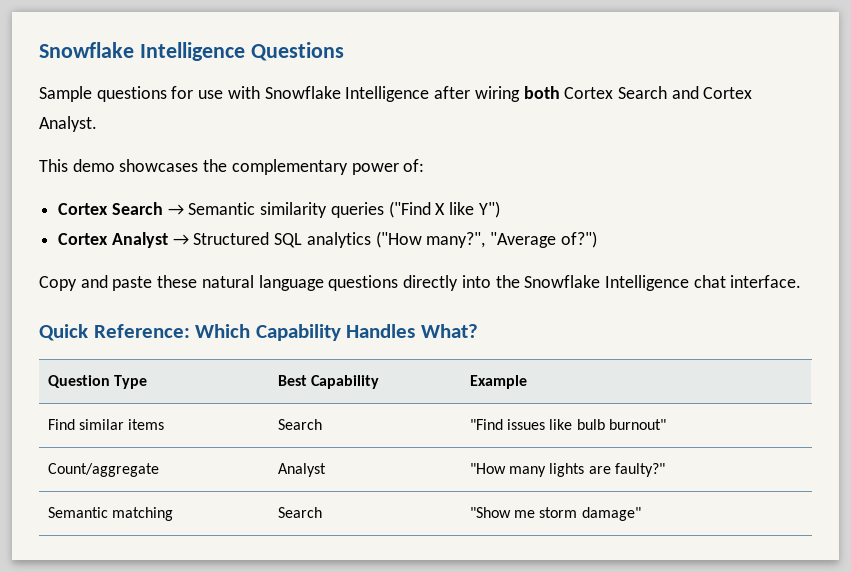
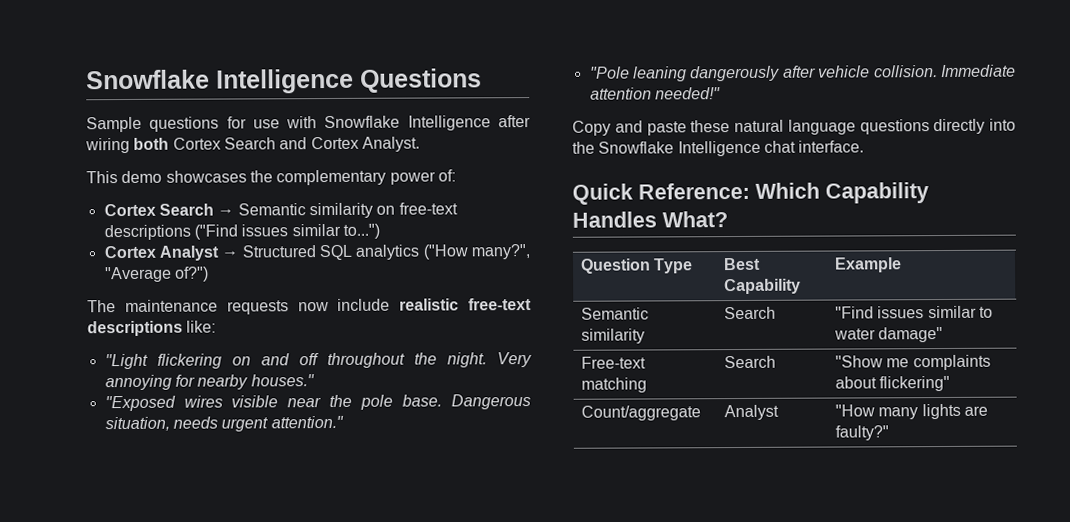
[330,201,500,218] queries ("Find X like Y") -> [376,202,458,215] [103,223,380,241] on free-text descriptions ("Find issues similar to...")
(597, 239) none -> [87,298,532,315] [87,320,217,337] [104,352,532,370] [104,374,315,391] [104,394,531,412] [104,415,344,432] [589,64,1016,82] [589,87,721,100] // The maintenance requests now include realistic free-text descriptions like: // "Light flickering on and off throughout the night. Very annoying for nearby houses." // "Exposed wires visible near the pole base. Dangerous situation, needs urgent attention." // "Pole leaning dangerously after vehicle collision. Immediate attention needed!"
[47,419,165,430] Find similar items -> [580,307,649,320] [580,328,645,344] Semantic similarity
[549,419,666,430] like bulb burnout" -> [927,305,993,319] [833,327,944,343] [580,356,646,369] [580,377,647,393] [723,355,776,369] [834,354,991,371] [834,375,951,392] similar to water damage" // Free-text matching | Search | "Show me complaints about flickering"
[47,507,173,521] [277,507,322,518] [469,507,641,521] // Semantic matching | Search | "Show me storm damage" -> (889, 433) none

